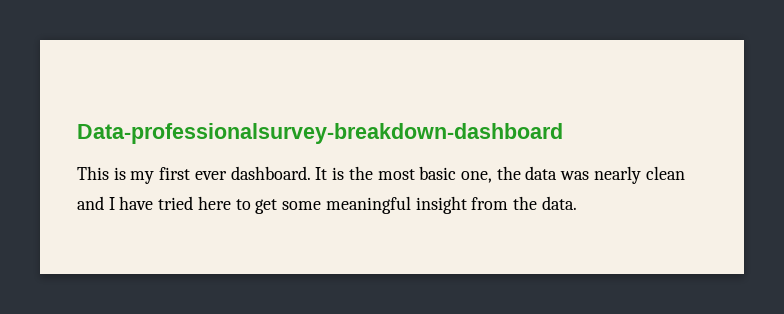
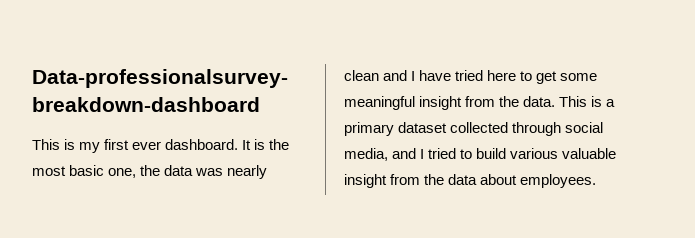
(577, 203) none -> [559,96,616,107] [344,122,604,136] [344,148,617,161] [344,174,597,188] This is a primary dataset collected through social media, and I tried to build various valuable insight from the data about employees.

